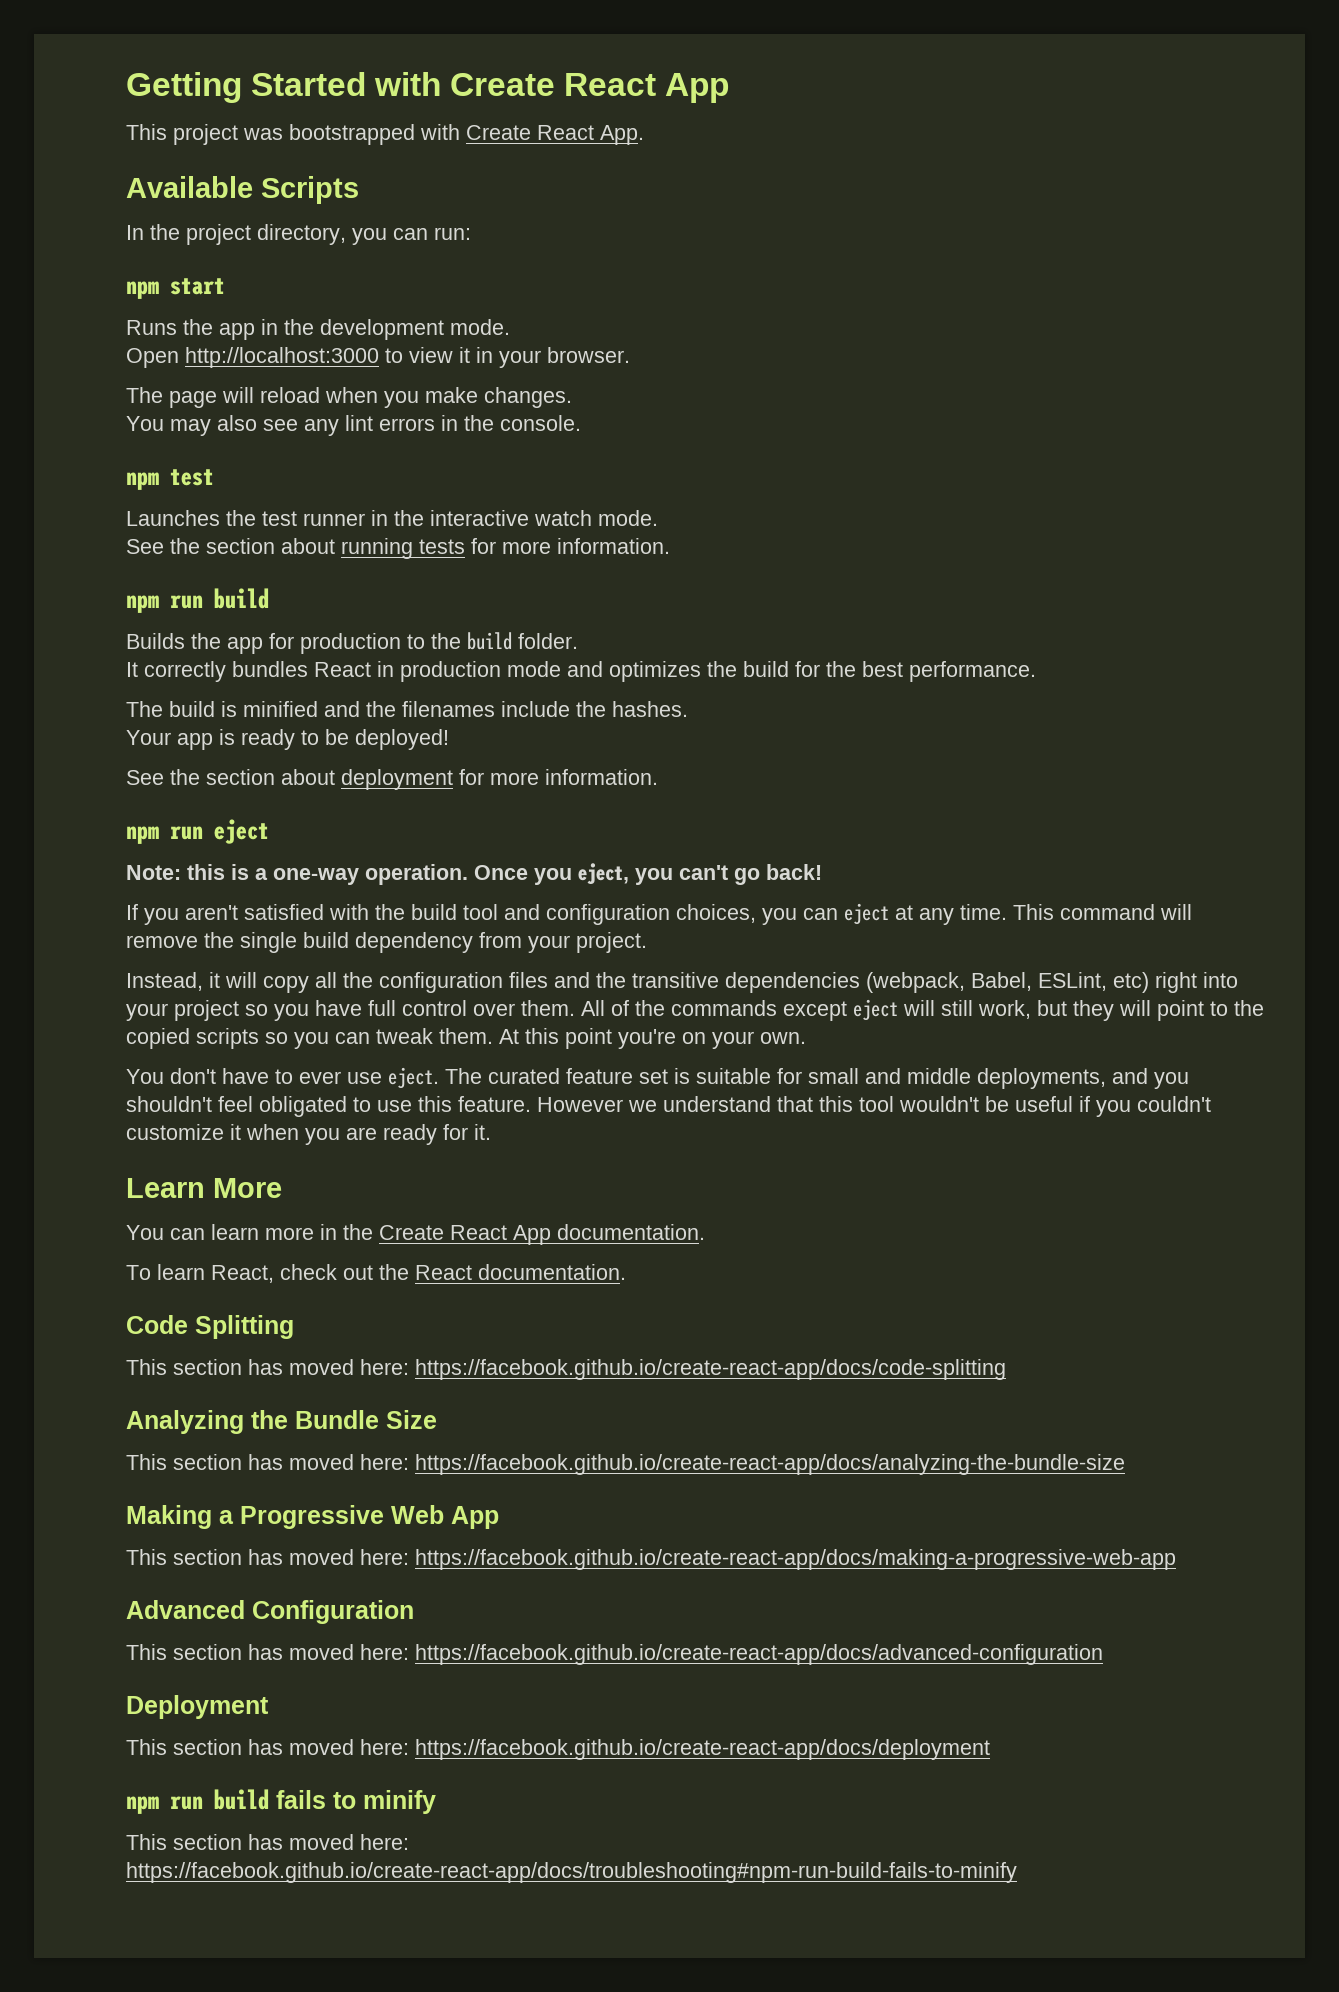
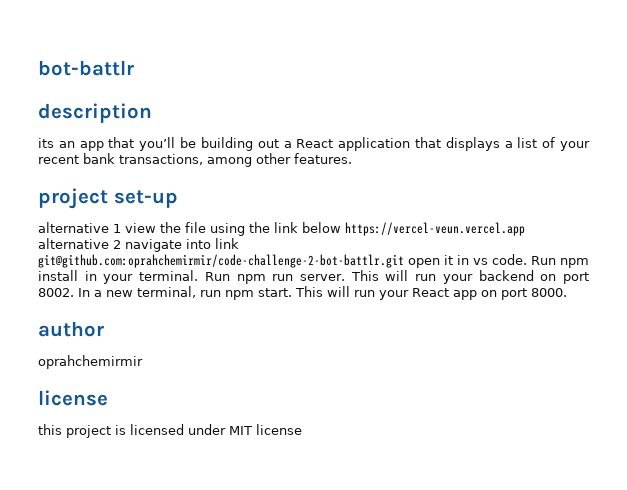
[126,72,730,103] [126,124,644,145] [126,176,359,204] [126,224,471,245] [126,278,225,299] [126,319,510,340] [126,347,630,368] [126,387,572,408] [126,415,581,436] [126,469,214,490] [126,510,658,526] [126,538,670,559] [126,588,269,613] [126,632,578,654] [126,661,1036,682] [126,701,688,717] [126,729,449,750] [126,769,658,790] [126,819,269,844] [126,863,822,885] [126,903,1192,925] [126,932,647,953] [126,972,1238,993] [126,999,1264,1021] [126,1028,806,1049] [126,1067,1189,1089] [126,1096,1211,1117] [126,1124,491,1145] [126,1178,282,1198] [126,1224,705,1245] [126,1264,626,1283] [126,1315,294,1339] [126,1359,1006,1380] [126,1410,437,1434] [126,1454,1125,1475] [126,1505,499,1529] [126,1549,1176,1570] [126,1600,414,1624] [126,1644,1103,1665] [126,1695,269,1719] [126,1739,990,1760] [126,1789,436,1814] [126,1834,409,1850] [126,1862,1017,1883] Getting Started with Create React App // This project was bootstrapped with Create React App. // Available Scripts // In the project directory, you can run: // npm start // Runs the app in the development mode. // Open http://localhost:3000 to view it in your browser. // The page will reload when you make changes. // You may also see any lint errors in the console. // npm test // Launches the test runner in the interactive watch mode. // See the section about running tests for more information. // npm run build // Builds the app for production to the build folder. // It correctly bundles React in production mode and optimizes the build for the best performance. // The build is minified and the filenames include the hashes. // Your app is ready to be deployed! // See the section about deployment for more information. // npm run eject // Note: this is a one-way operation. Once you eject, you can't go back! // If you aren't satisfied with the build tool and configuration choices, you can eject at any time. This command will remove the single build dependency from your project. // Instead, it will copy all the configuration files and the transitive dependencies (webpack, Babel, ESLint, etc) right into your project so you have full control over them. All of the commands except eject will still work, but they will point to the copied scripts so you can tweak them. At this point you're on your own. // You don't have to ever use eject. The curated feature set is suitable for small and middle deployments, and you shouldn't feel obligated to use this feature. However we understand that this tool wouldn't be useful if you couldn't customize it when you are ready for it. // Learn More // You can learn more in the Create React App documentation. // To learn React, check out the React documentation. // Code Splitting // This section has moved here: https://facebook.github.io/create-react-app/docs/code-splitting // Analyzing the Bundle Size // This section has moved here: https://facebook.github.io/create-react-app/docs/analyzing-the-bundle-size // Making a Progressive Web App // This section has moved here: https://facebook.github.io/create-react-app/docs/making-a-progressive-web-app // Advanced Configuration // This section has moved here: https://facebook.github.io/create-react-app/docs/advanced-configuration // Deployment // This section has moved here: https://facebook.github.io/create-react-app/docs/deployment // npm run build fails to minify // This section has moved here: https://facebook.github.io/create-react-app/docs/troubleshooting#npm-run-build-fails-to-minify -> [38,60,134,76] [38,103,152,123] [38,137,590,151] [38,153,352,167] [38,188,178,209] [38,222,525,236] [38,238,239,252] [38,254,589,268] [38,270,589,284] [38,286,567,300] [38,321,104,337] [38,355,143,369] [38,390,108,406] [38,424,302,438] bot-battlr // description // its an app that you’ll be building out a React application that displays a list of your recent bank transactions, among other features. // project set-up // alternative 1 view the file using the link below https://vercel-veun.vercel.app alternative 2 navigate into link git@github.com:oprahchemirmir/code-challenge-2-bot-battlr.git open it in vs code. Run npm install in your terminal. Run npm run server. This will run your backend on port 8002. In a new terminal, run npm start. This will run your React app on port 8000. // author // oprahchemirmir // license // this project is licensed under MIT license

